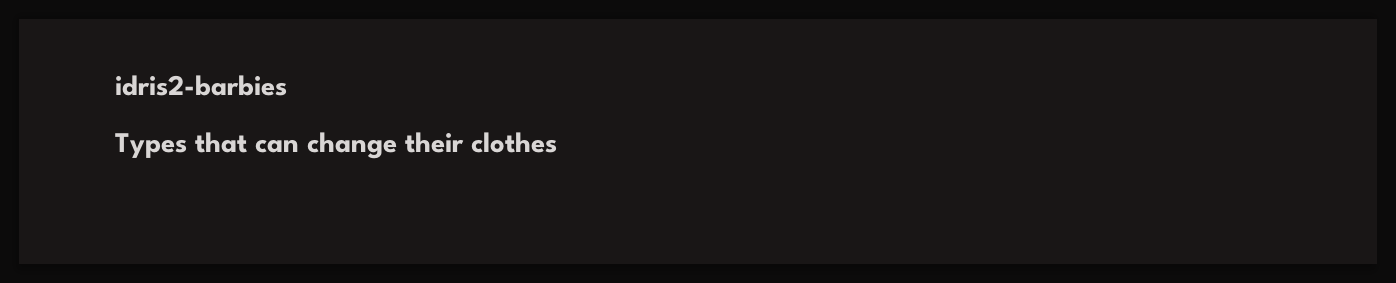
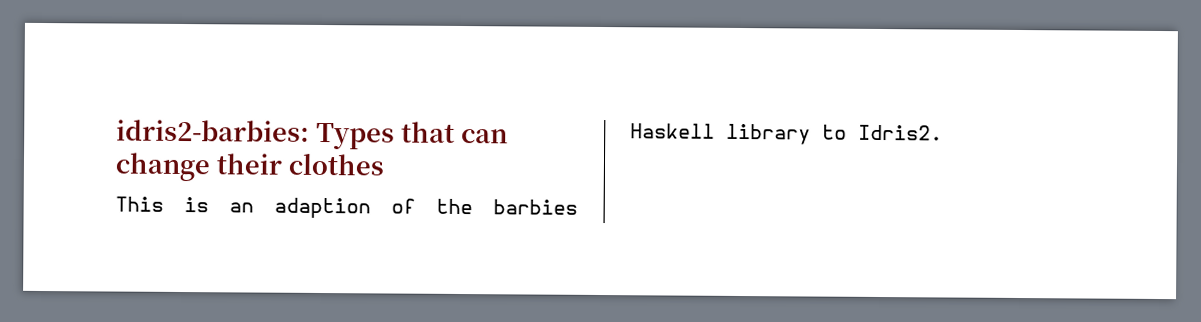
[115,75,287,96] idris2-barbies // -> [116,119,310,142] idris2-barbies:
(557, 142) none -> [115,196,578,219] [630,123,943,145] // This is an adaption of the barbies Haskell library to Idris2.

